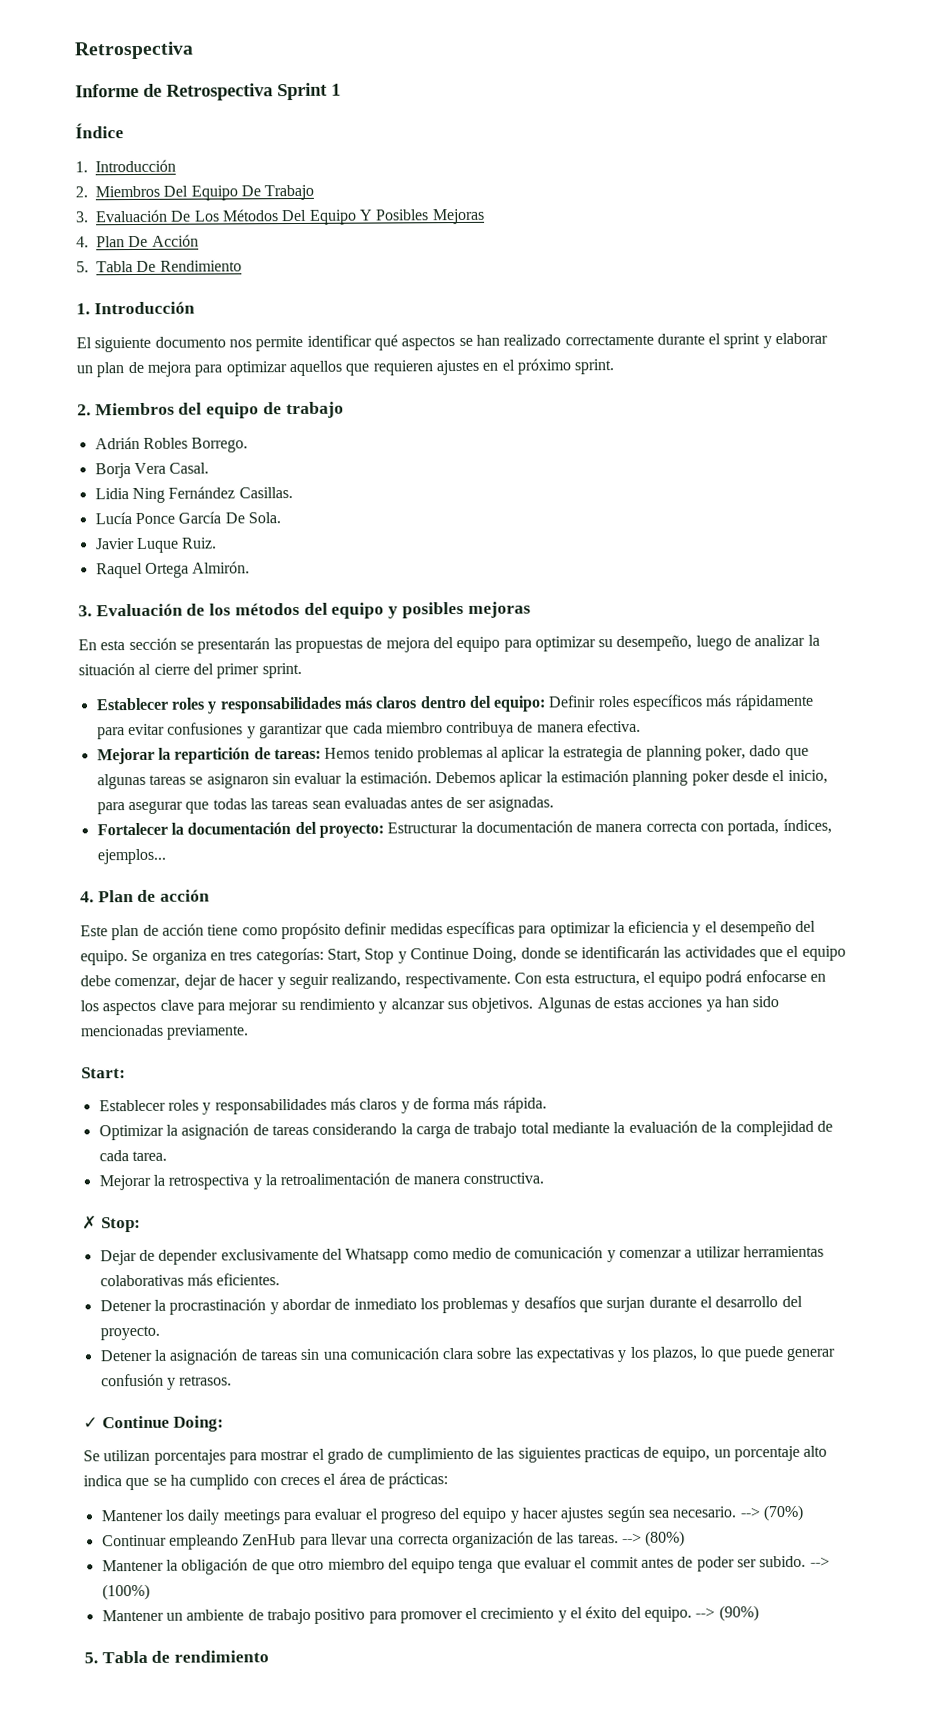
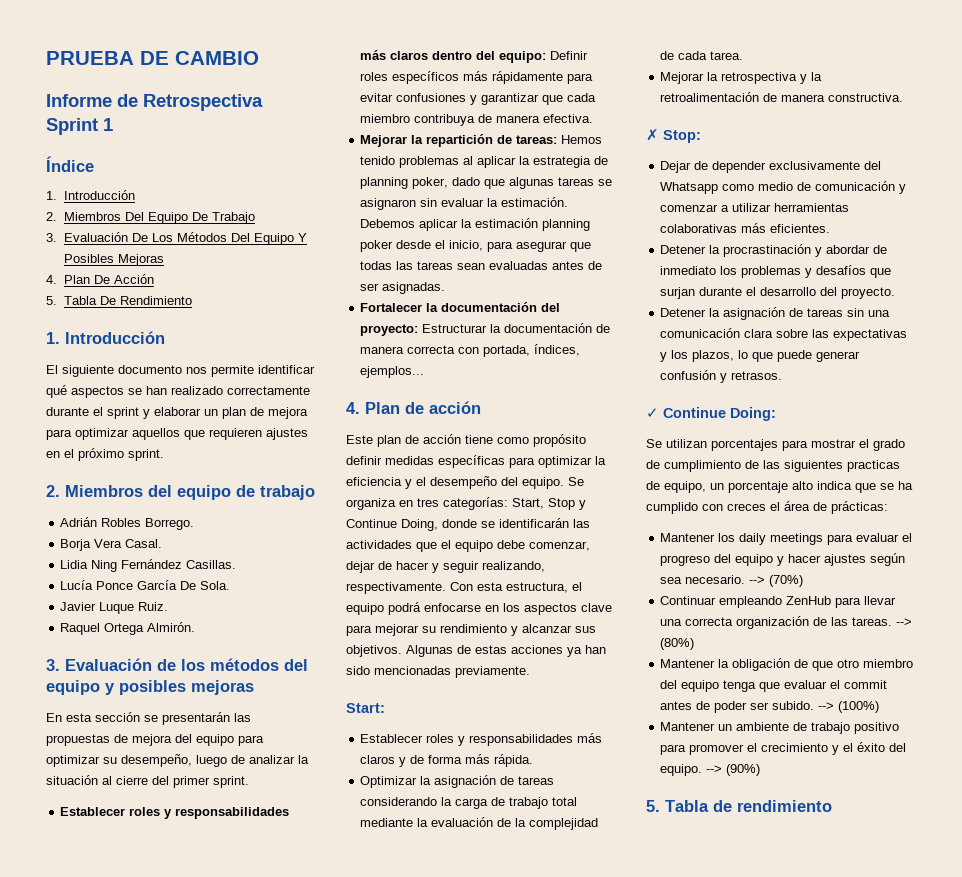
[74,41,194,60] Retrospectiva -> [46,51,259,65] PRUEBA DE CAMBIO

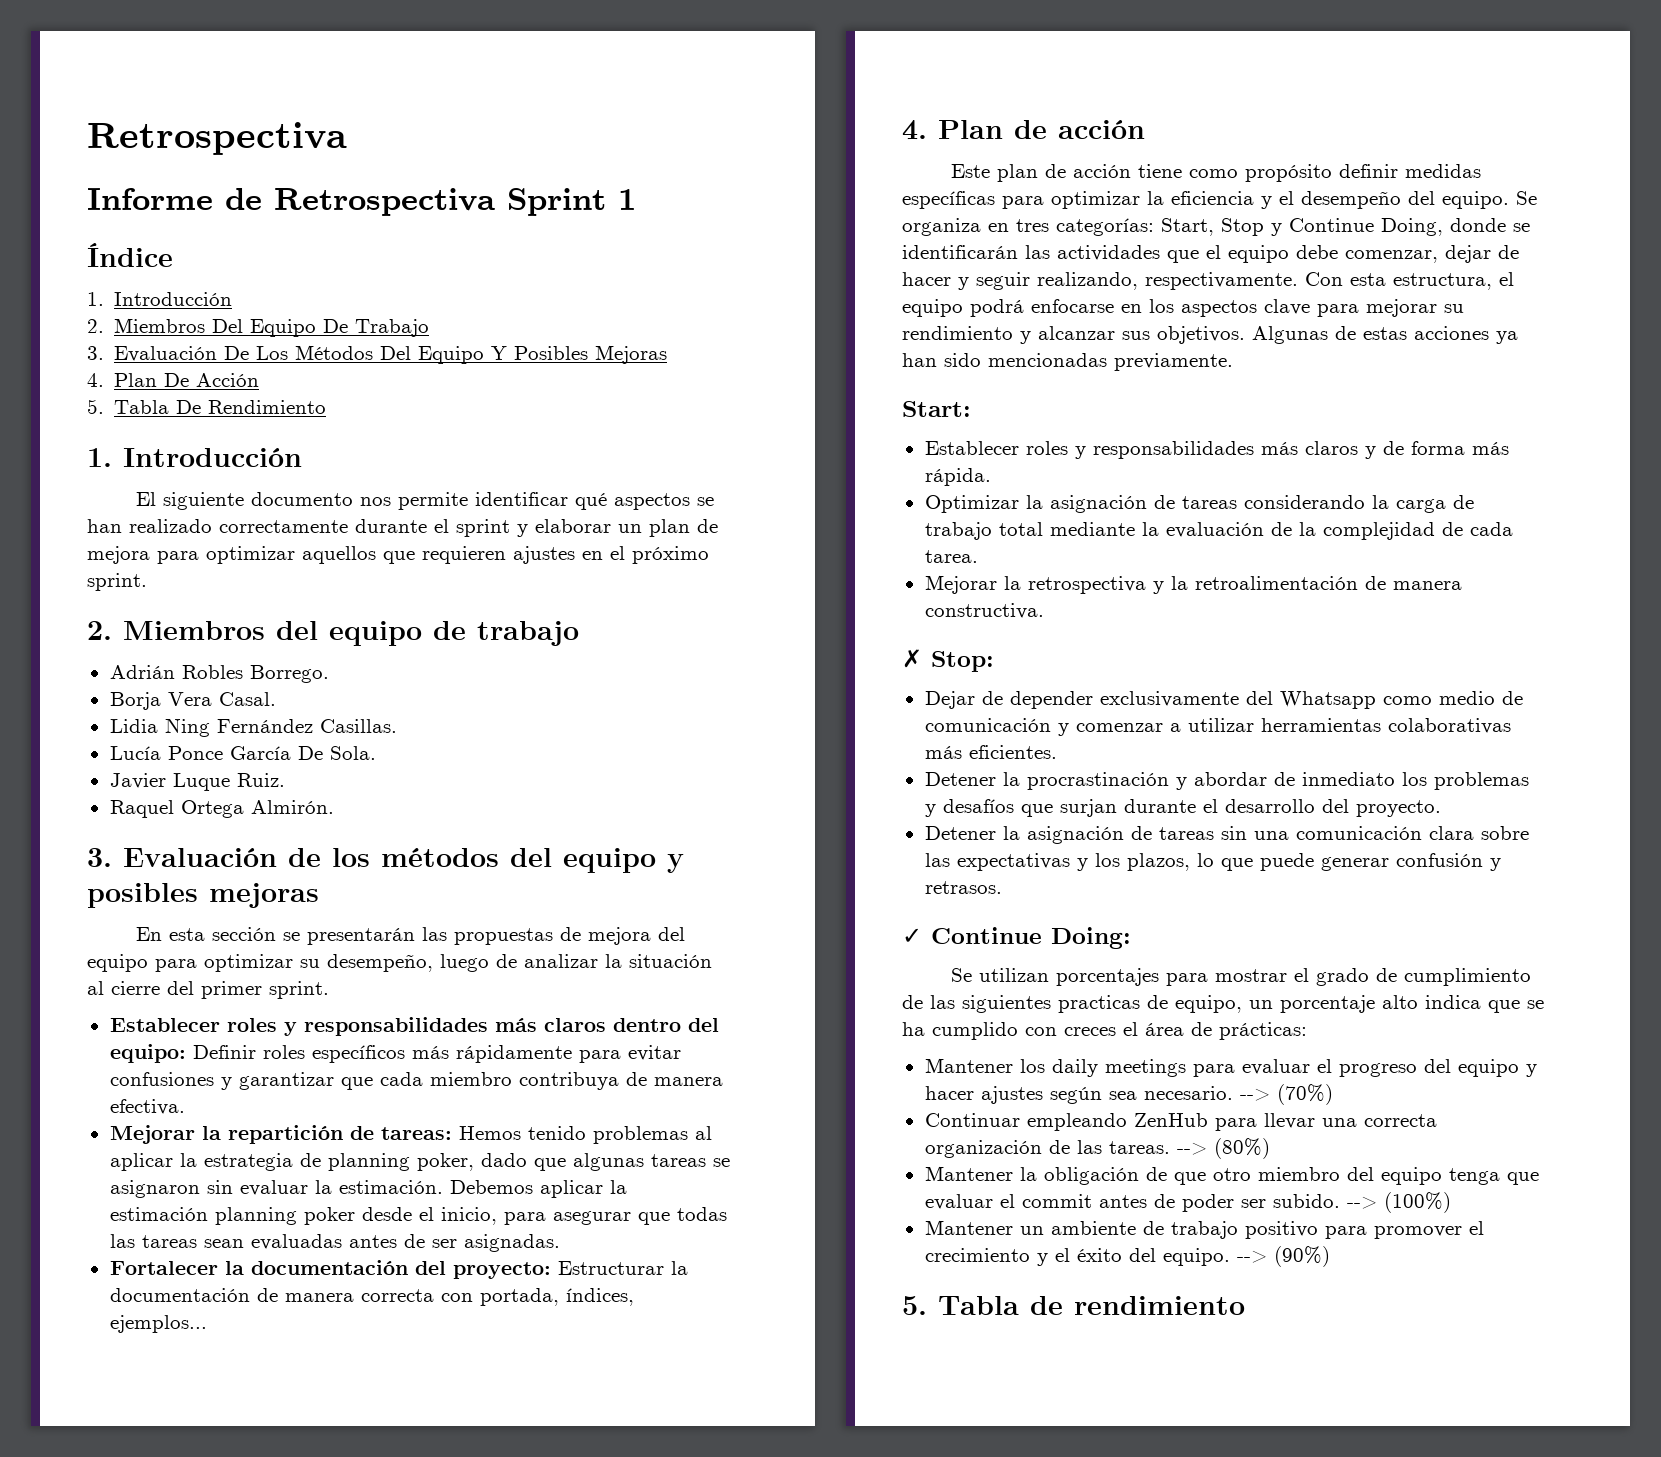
[46,51,259,65] PRUEBA DE CAMBIO -> [87,122,347,155] Retrospectiva

